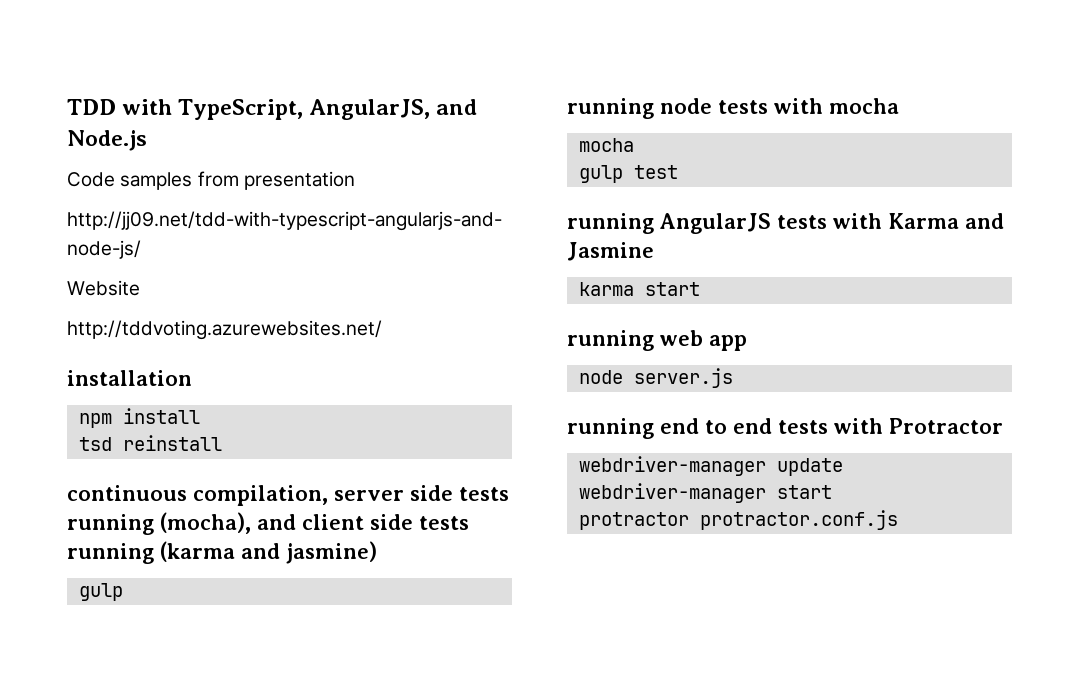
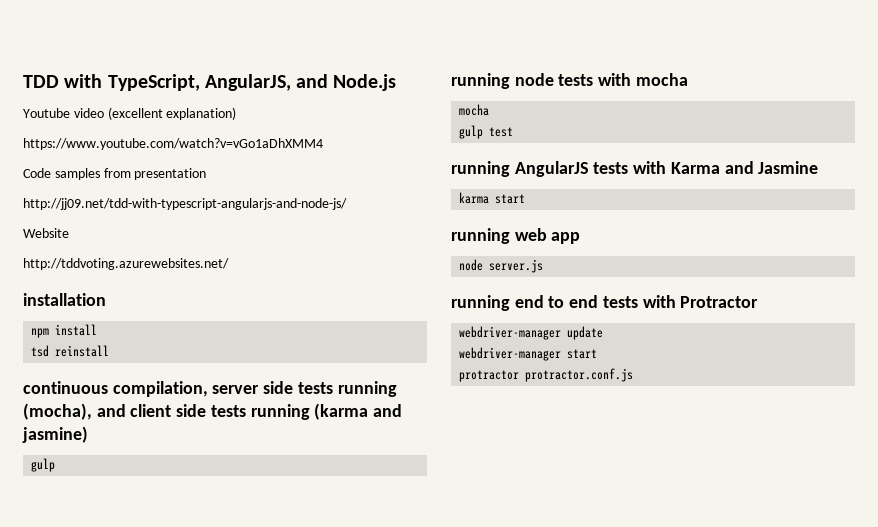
(147, 140) none -> [23,107,237,120] [23,138,323,150] // Youtube video (excellent explanation) // https://www.youtube.com/watch?v=vGo1aDhXMM4

